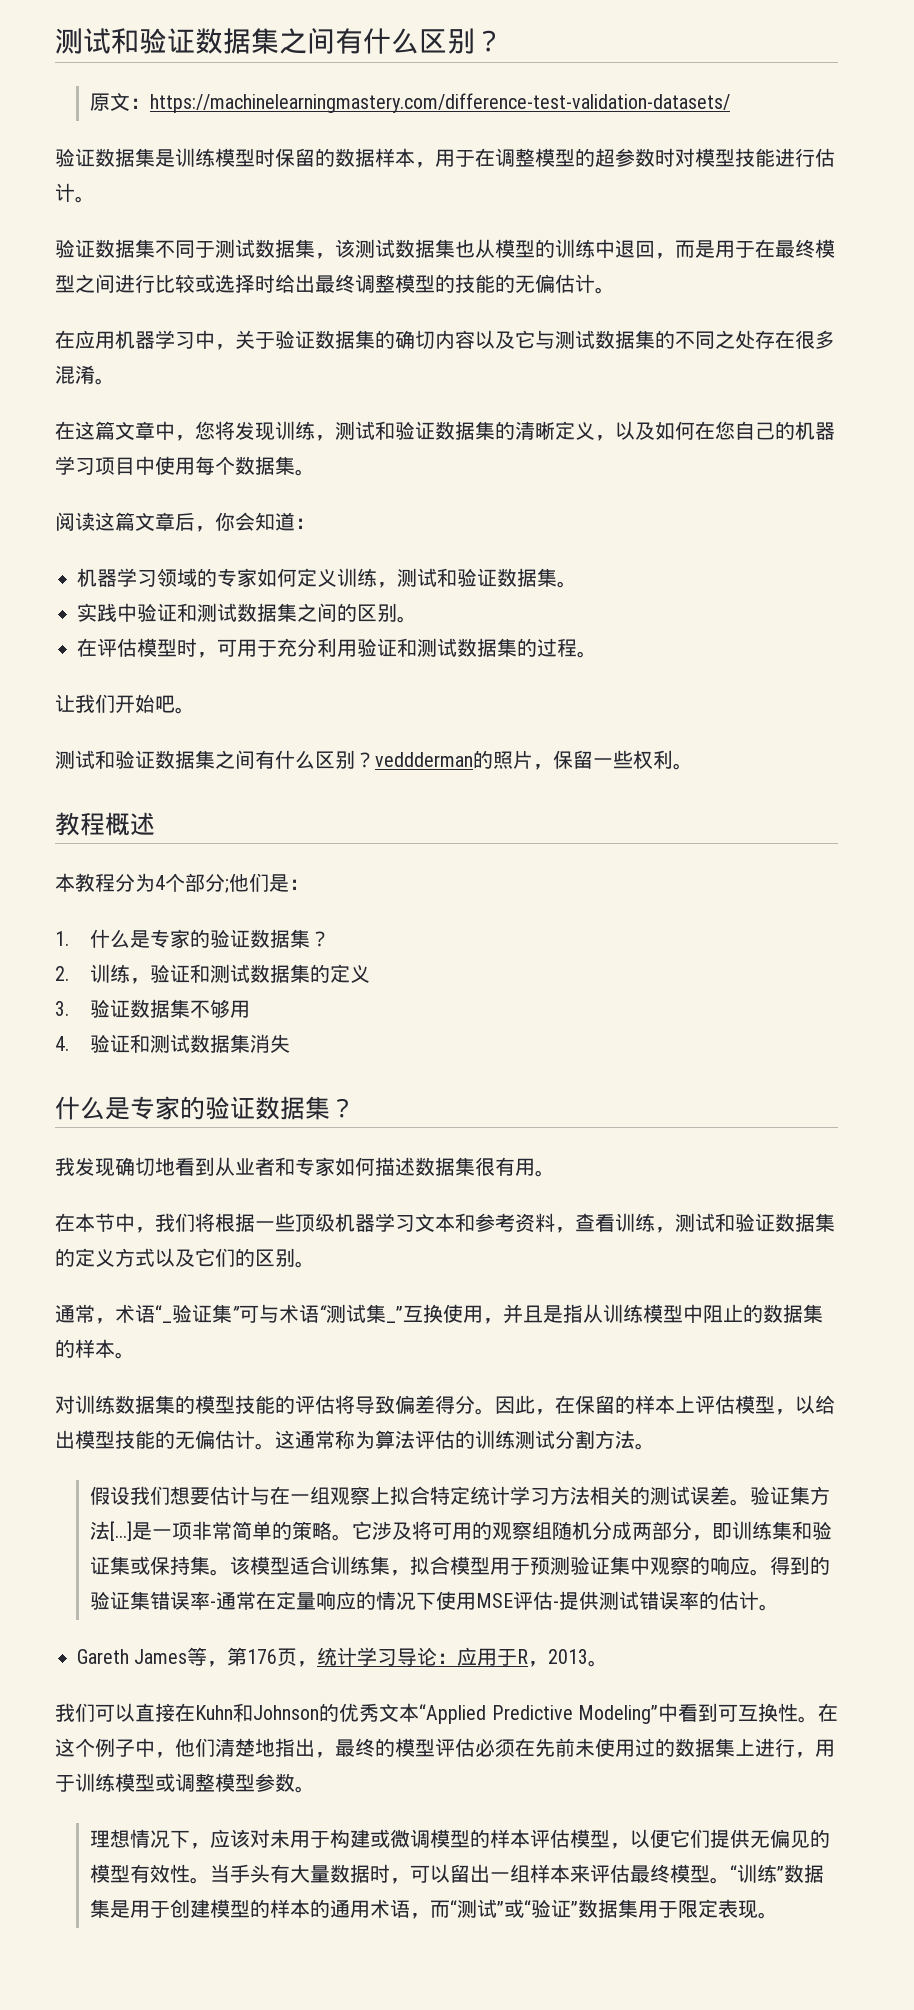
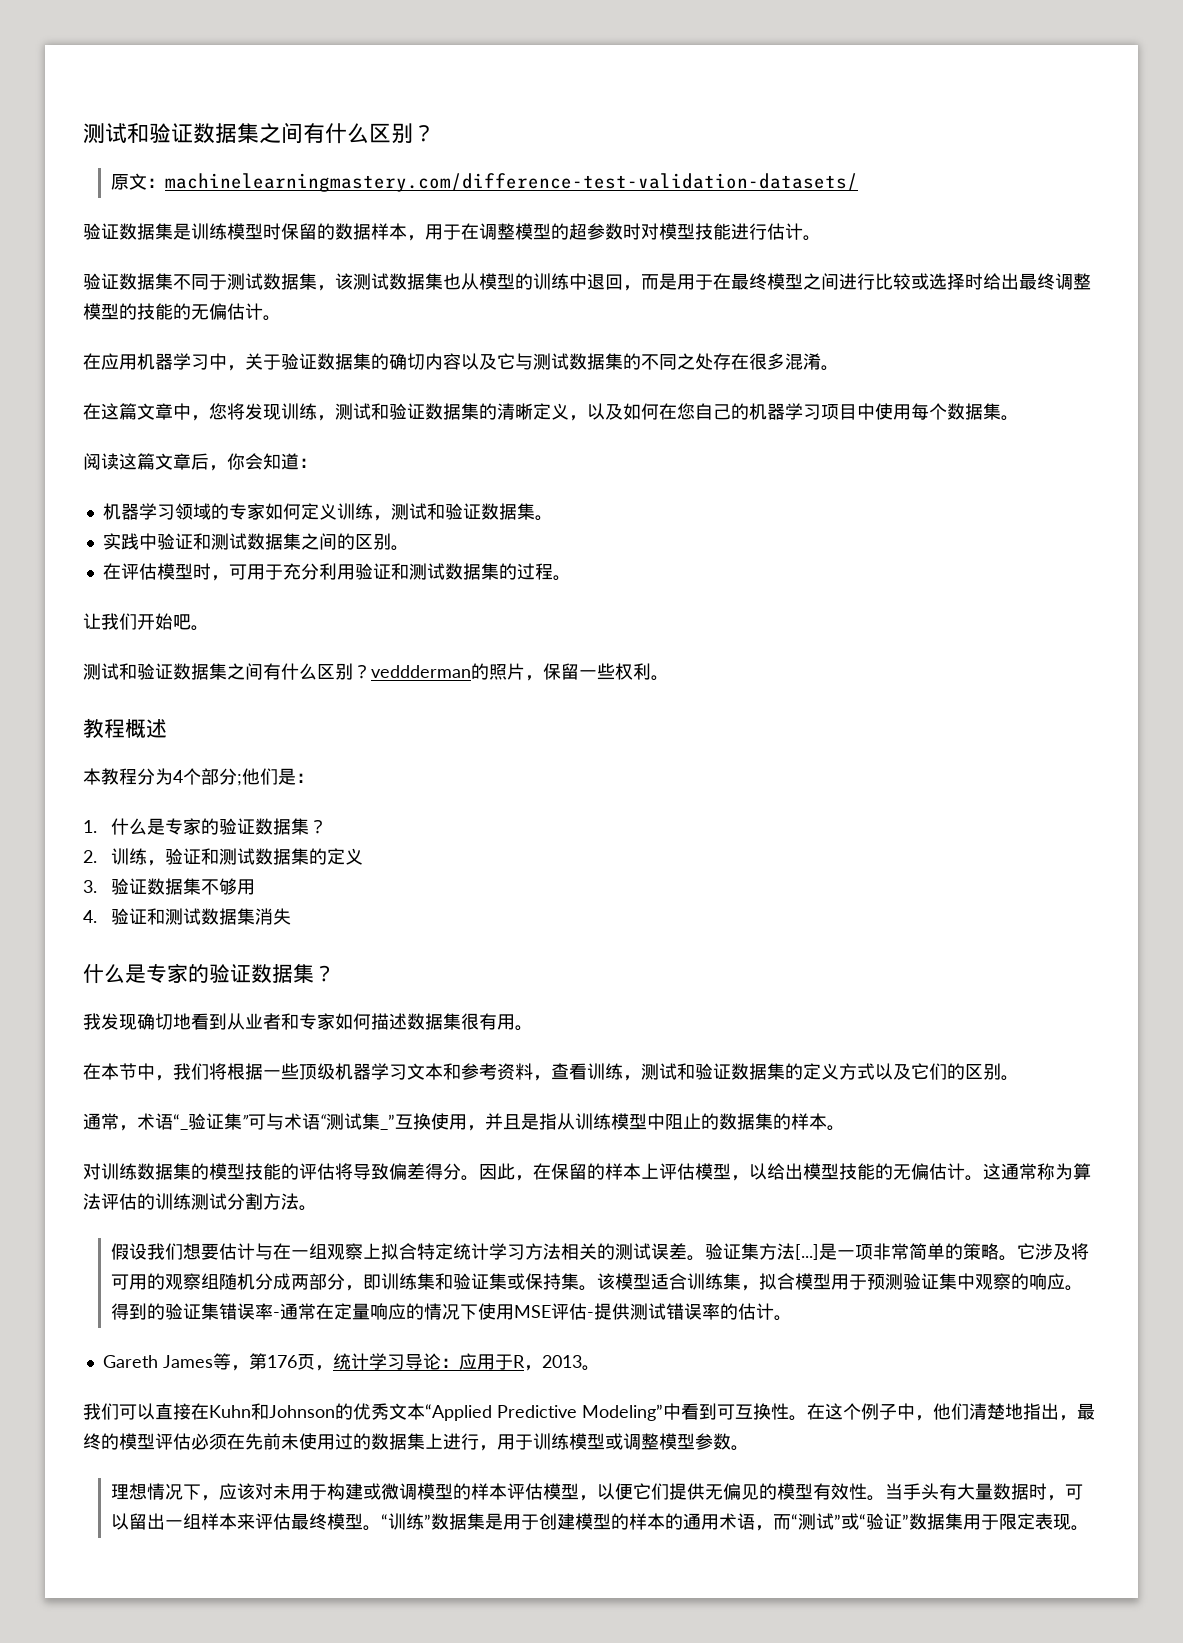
[149,93,730,113] https://machinelearningmastery.com/difference-test-validation-datasets/ -> [164,173,858,192] machinelearningmastery.com/difference-test-validation-datasets/

